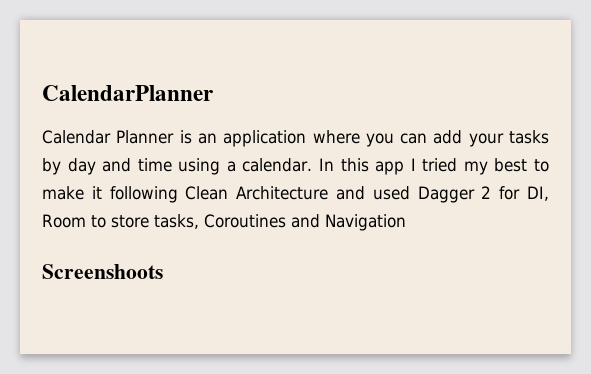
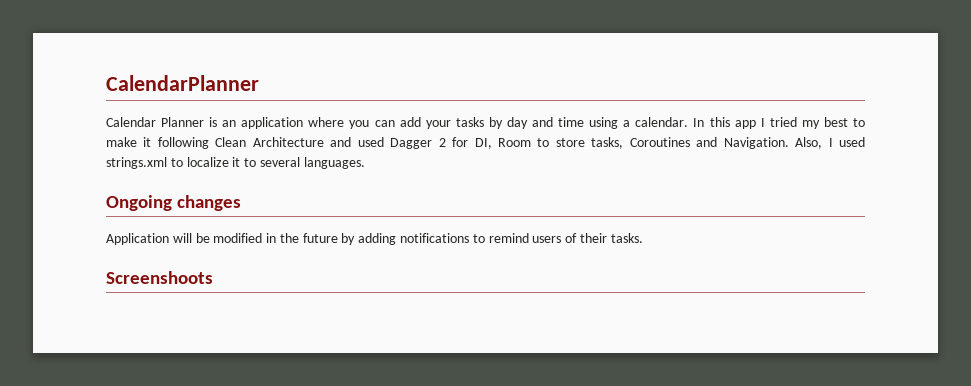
[325,214,406,231] Navigation -> [723,137,866,149] [106,157,365,169] [106,195,242,211] [106,233,643,245] Navigation. Also, I used strings.xml to localize it to several languages. // Ongoing changes // Application will be modified in the future by adding notifications to remind users of their tasks.

